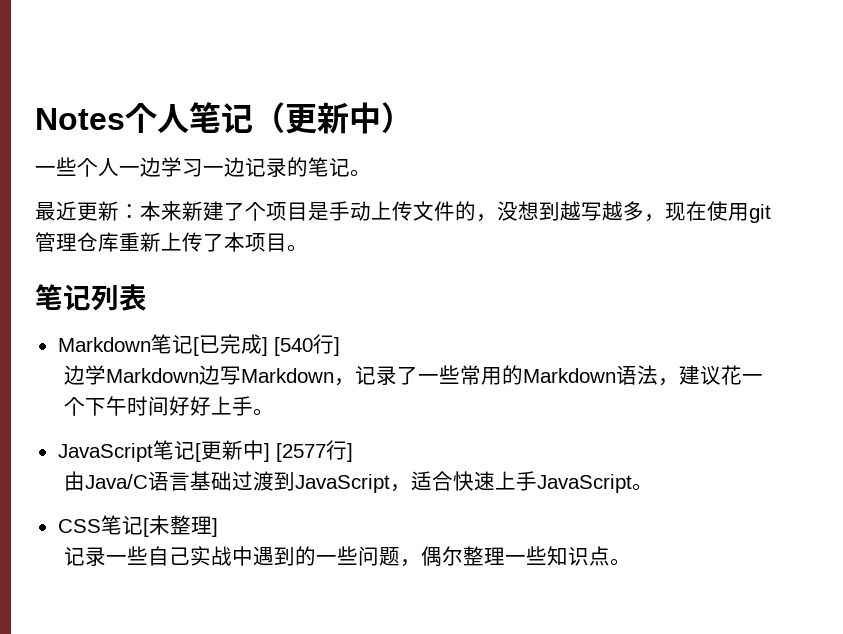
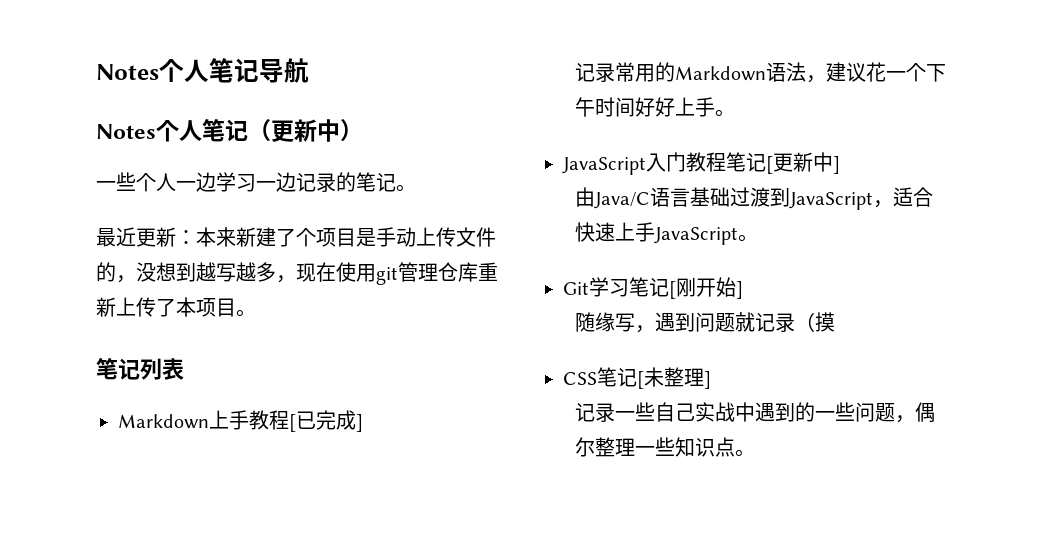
[35,102,253,134] Notes个人笔记 -> [96,58,309,83] [96,119,248,142] Notes个人笔记导航 // Notes个人笔记
[150,334,193,354] 笔记 -> [209,410,289,430] 上手教程
[273,334,340,356] [64,365,461,386] [540行] // 边学Markdown边写Markdown，记录了一些 -> [575,62,616,82] // 记录
(153, 452) none -> [646,152,726,172] 入门教程
[275,440,353,462] [2577行] -> (840, 165) none
(654, 487) none -> [563,277,743,299] [575,312,836,333] // Git学习笔记[刚开始] // 随缘写，遇到问题就记录（摸

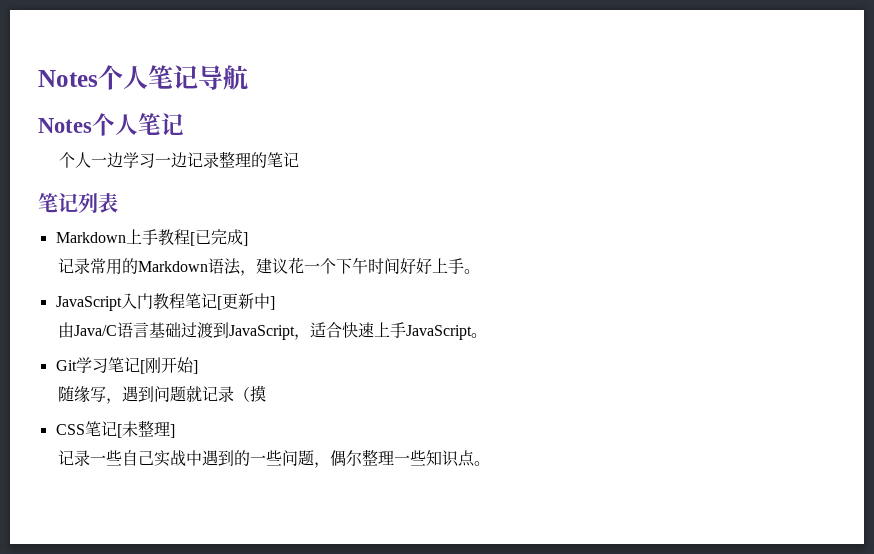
[248,119,363,142] [96,172,136,191] （更新中） // 一些 -> (184, 124) //
(336, 182) none -> [218,151,251,168] 整理
[396,184,416,192] [96,227,496,247] [96,262,498,285] [96,297,256,317] 。 // 最近更新：本来新建了个项目是手动上传文件的，没想到越写越多，现在使用git管理仓库重新上传了本项目。 -> (299, 159) none

